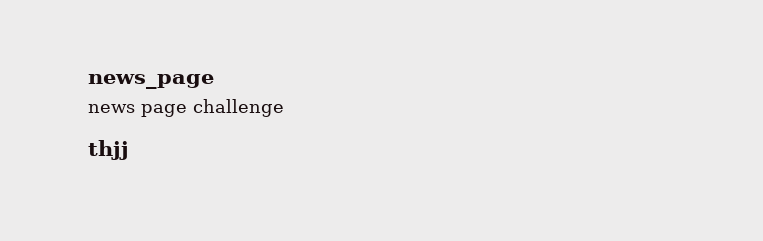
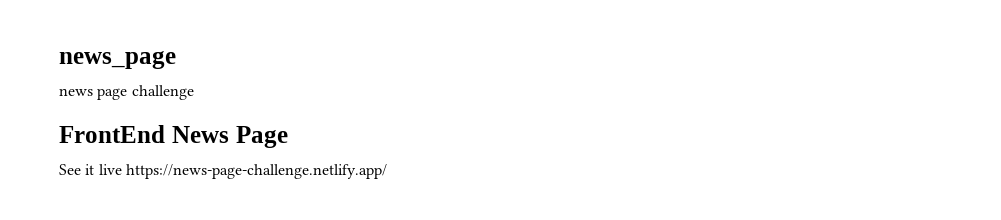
[88,140,129,160] thjj -> [59,125,288,148] [59,164,387,179] FrontEnd News Page // See it live https://news-page-challenge.netlify.app/

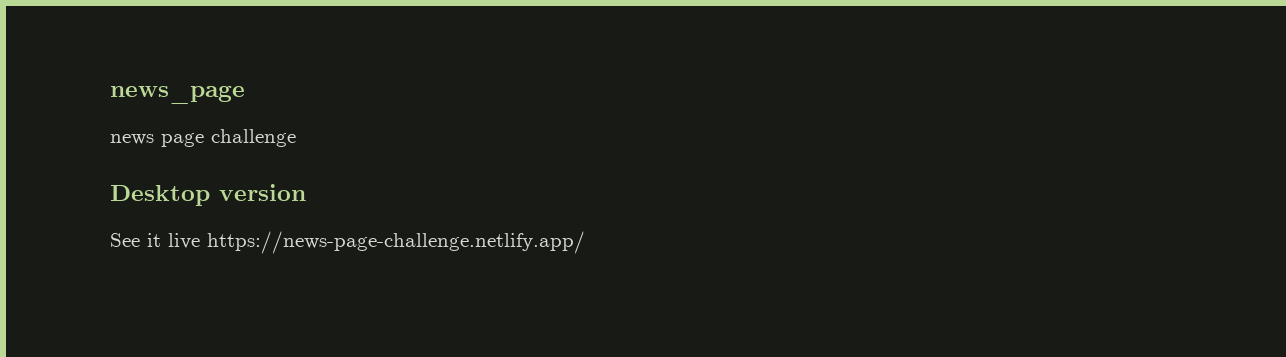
[59,125,288,148] FrontEnd News Page -> [110,184,306,206] Desktop version

